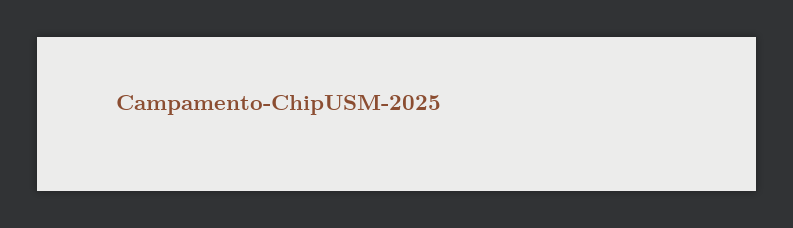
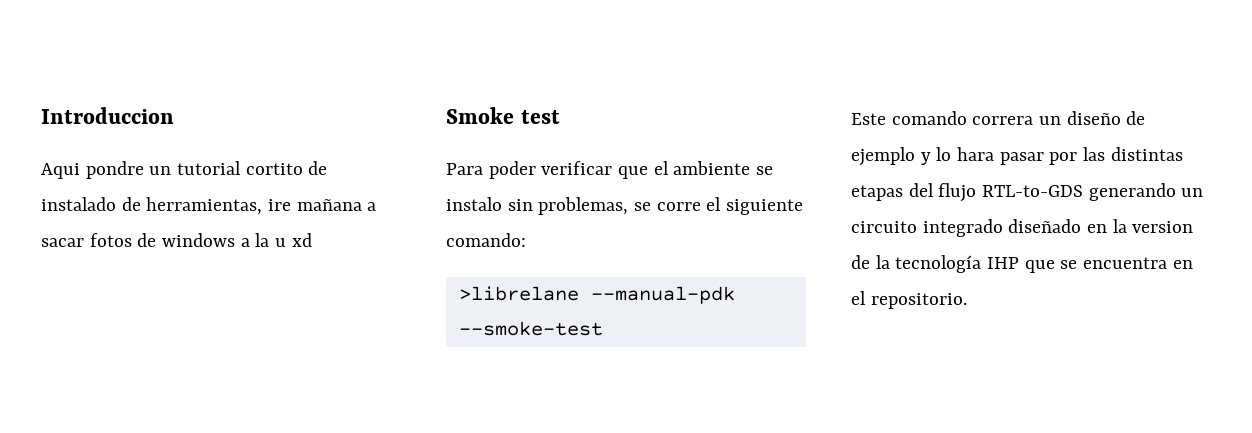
[116,95,441,115] Campamento-ChipUSM-2025 -> [41,107,174,124] [41,161,328,179] [41,197,377,215] [41,233,312,247] [446,107,560,124] [446,161,774,179] [446,197,804,215] [446,233,526,247] [458,286,735,304] [458,321,603,336] [851,111,1146,125] [851,147,1183,166] [851,183,1204,202] [851,219,1194,237] [851,255,1193,273] [851,291,967,309] Introduccion // Aqui pondre un tutorial cortito de instalado de herramientas, ire mañana a sacar fotos de windows a la u xd // Smoke test // Para poder verificar que el ambiente se instalo sin problemas, se corre el siguiente comando: // >librelane --manual-pdk --smoke-test // Este comando correra un diseño de ejemplo y lo hara pasar por las distintas etapas del flujo RTL-to-GDS generando un circuito integrado diseñado en la version de la tecnología IHP que se encuentra en el repositorio.

